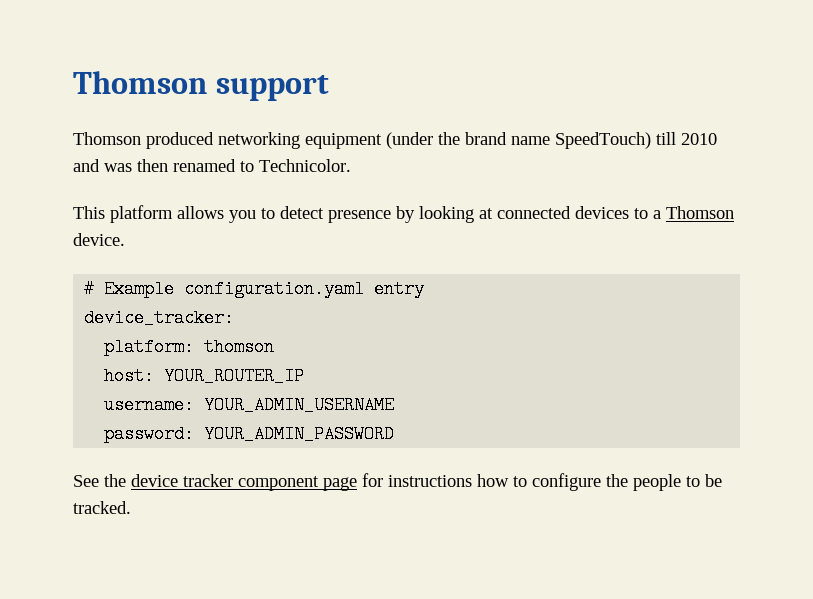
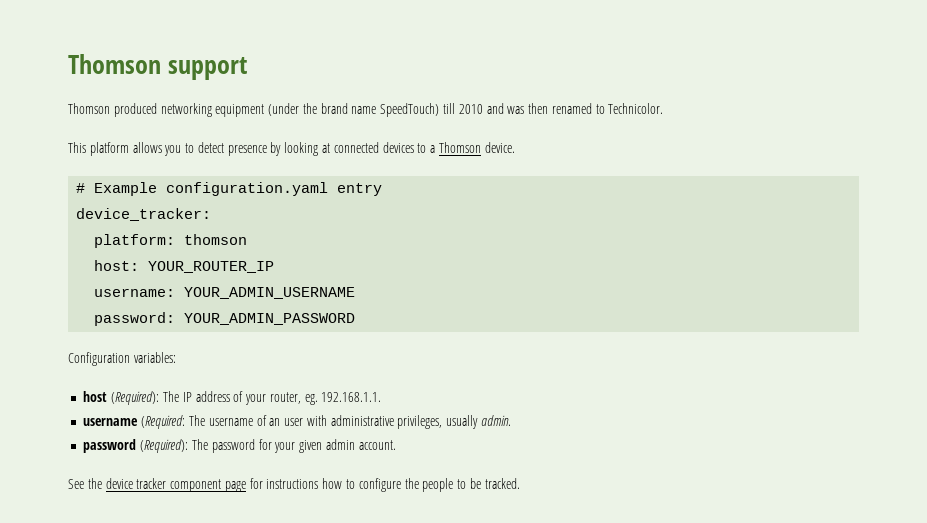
(395, 434) none -> [68,352,176,366] [83,391,382,405] [83,415,511,429] [83,439,396,453] // Configuration variables: // host (Required): The IP address of your router, eg. 192.168.1.1. // username (Required: The username of an user with administrative privileges, usually admin. // password (Required): The password for your given admin account.

